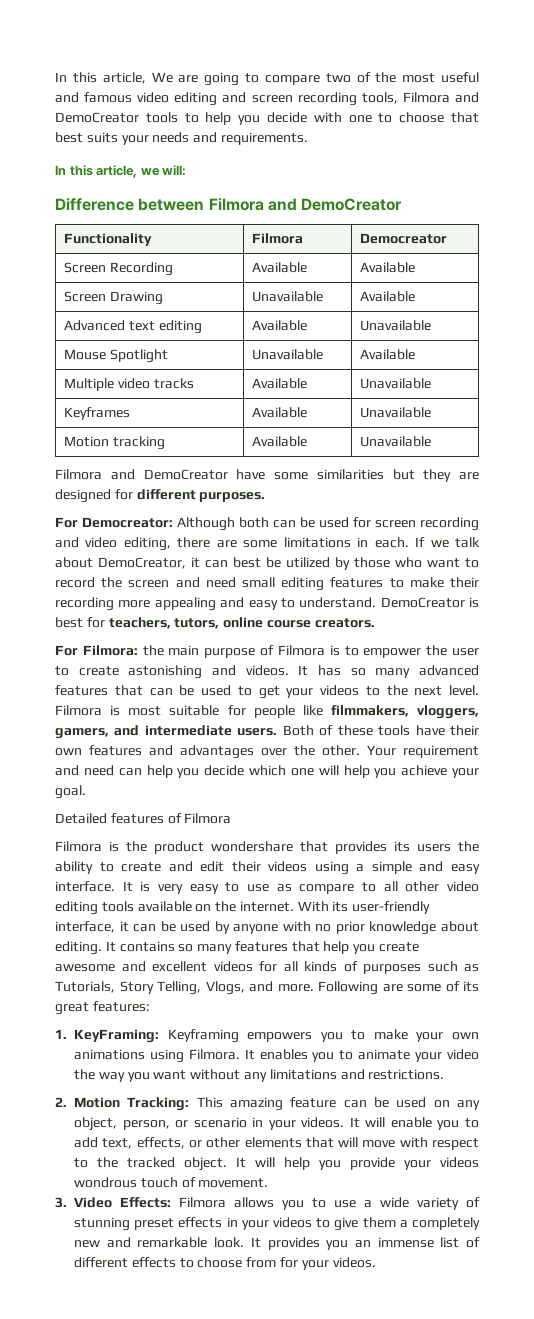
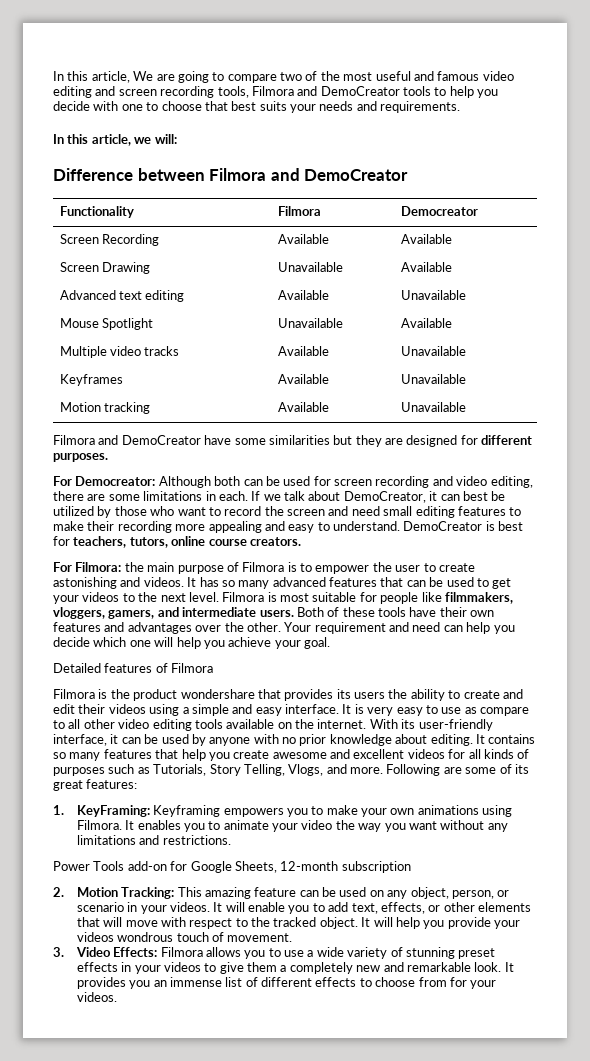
(445, 1074) none -> [53,861,411,873] // Power Tools add-on for Google Sheets, 12-month subscription

